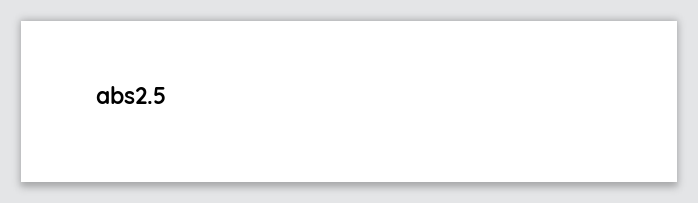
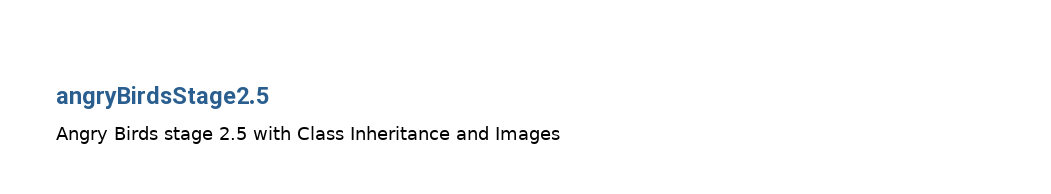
[96,86,166,104] abs2.5 -> [56,86,269,109] [56,126,560,144] angryBirdsStage2.5 // Angry Birds stage 2.5 with Class Inheritance and Images

